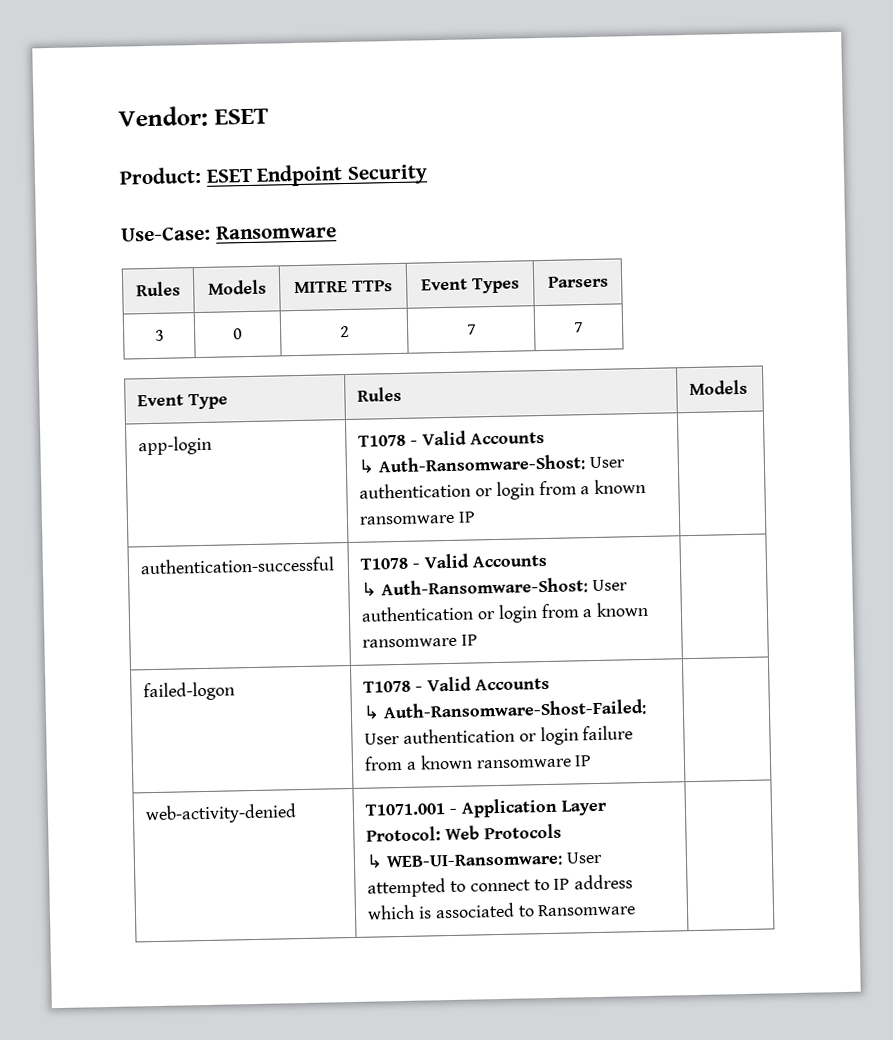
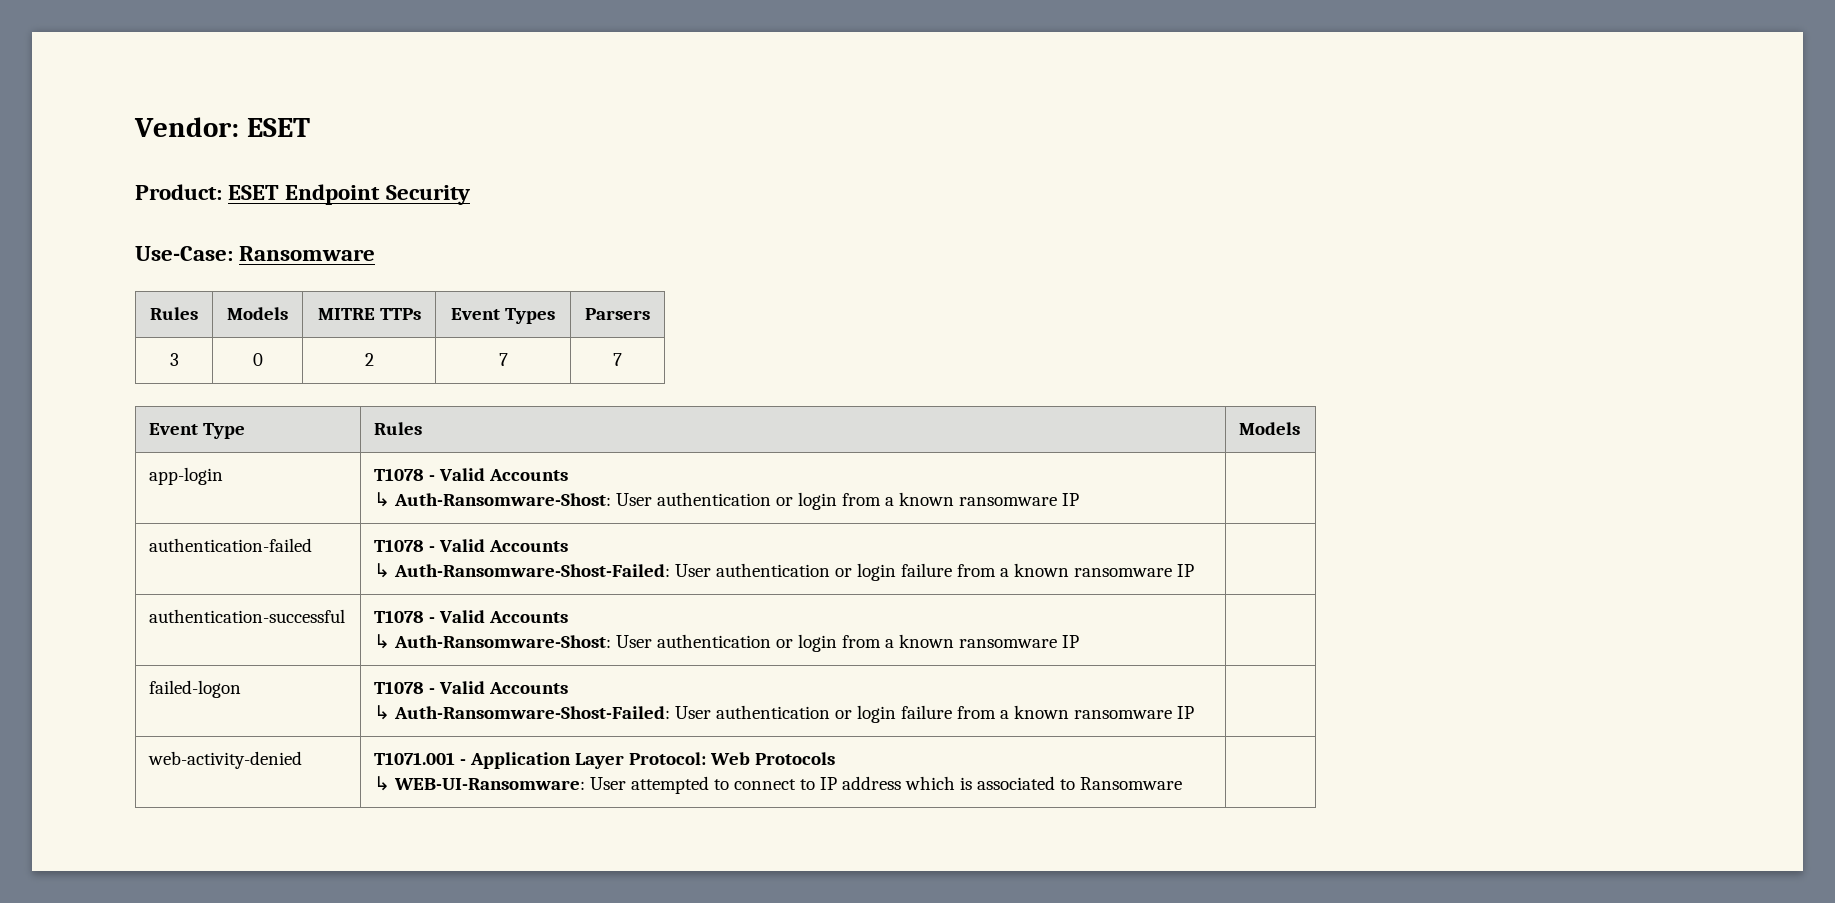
(477, 517) none -> [149,538,313,552] [374,539,569,552] [374,563,1195,581] // authentication-failed | T1078 - Valid Accounts // ↳ Auth-Ransomware-Shost-Failed: User authentication or login failure from a known ransomware IP |

